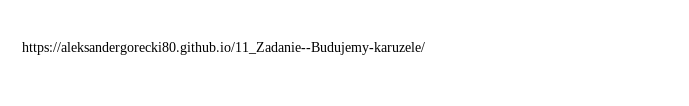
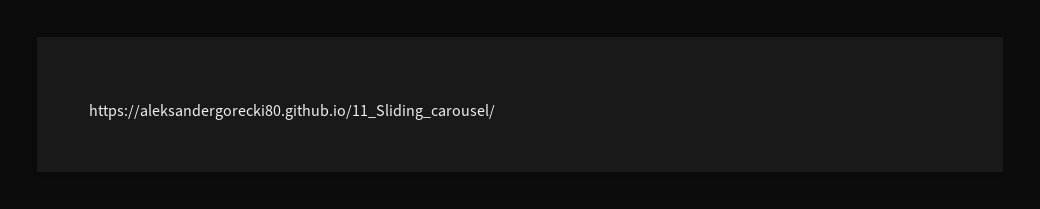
[22,42,425,55] https://aleksandergorecki80.github.io/11_Zadanie--Budujemy-karuzele/ -> [89,104,495,120] https://aleksandergorecki80.github.io/11_Sliding_carousel/

